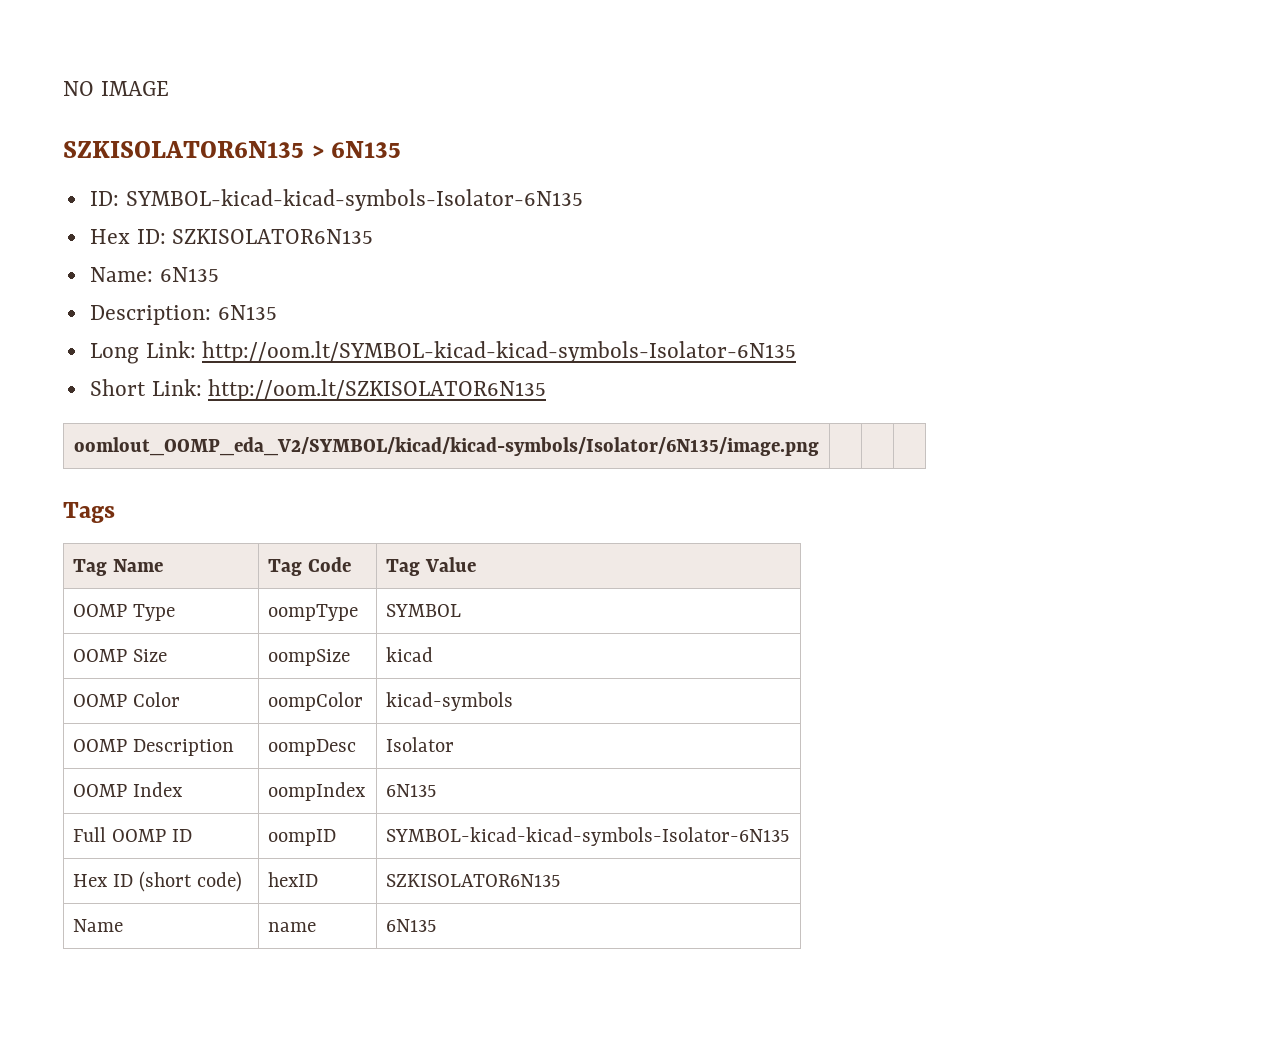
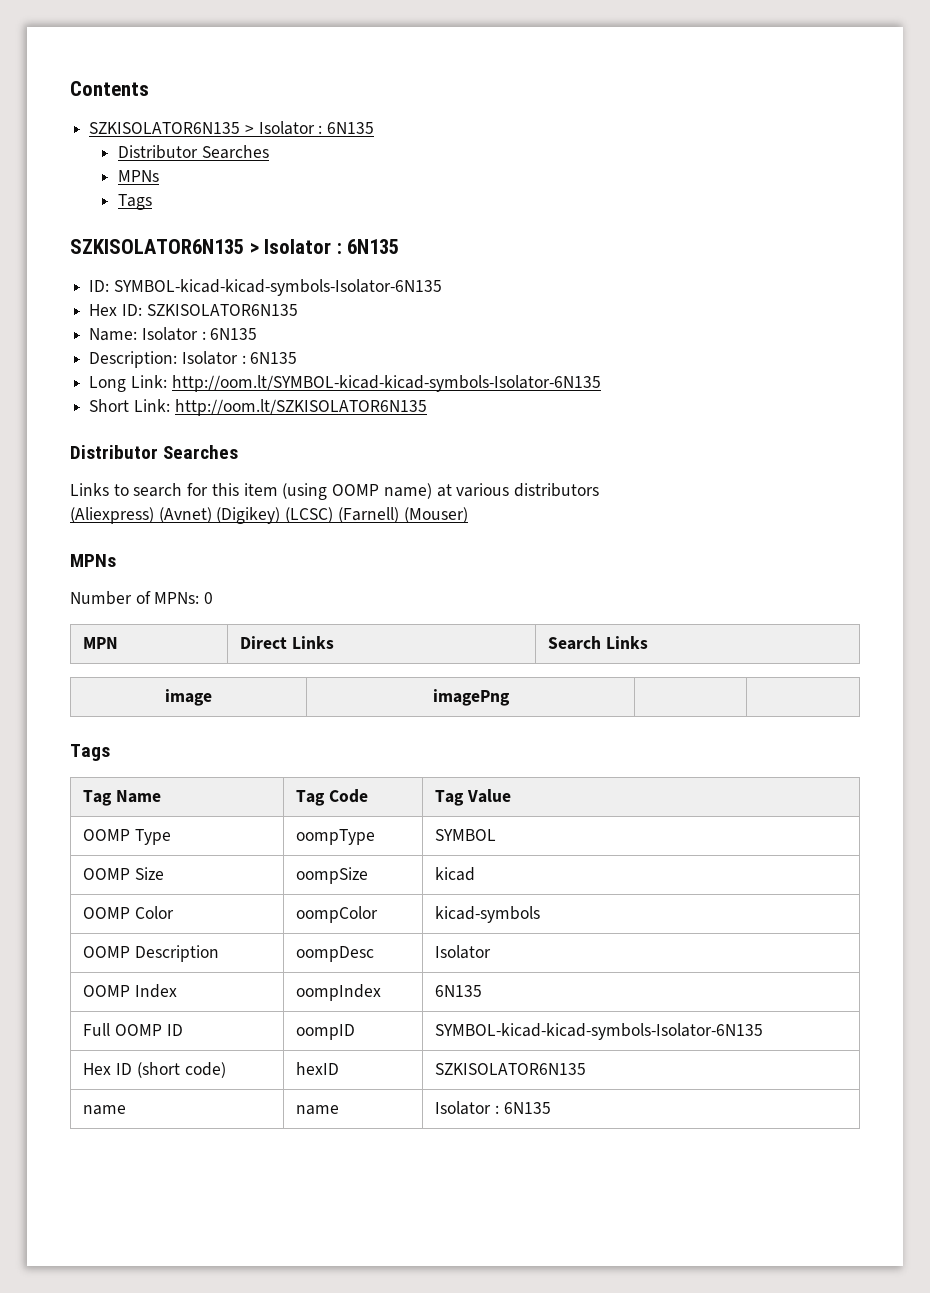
[63,81,169,96] [63,141,324,158] NO IMAGE // SZKISOLATOR6N135 > -> [70,81,149,96] [89,121,375,135] [117,145,269,159] [117,170,159,182] [117,194,152,210] [70,239,342,254] Contents // SZKISOLATOR6N135 > Isolator : 6N135 // Distributor Searches // MPNs // Tags // SZKISOLATOR6N135 > Isolator :
(153, 274) none -> [141,327,206,341] Isolator :
(211, 315) none -> [181,351,246,365] Isolator :
[73,437,819,456] // oomlout_OOMP_eda_V2/SYMBOL/kicad/kicad-symbols/Isolator/6N135/image.png | -> [70,445,239,459] [70,483,599,500] [70,507,468,524] [70,554,116,567] [70,591,214,605] [83,637,119,649] [240,636,335,649] [548,636,649,650] [165,689,212,706] [432,689,510,706] // Distributor Searches // Links to search for this item (using OOMP name) at various distributors // (Aliexpress) (Avnet) (Digikey) (LCSC) (Farnell) (Mouser) // MPNs // Number of MPNs: 0 // MPN | Direct Links | Search Links // image | imagePng
[73,919,124,932] [268,922,317,932] Name | name | -> [83,1105,127,1115] [296,1105,340,1115] [435,1101,500,1115] name | name | Isolator :

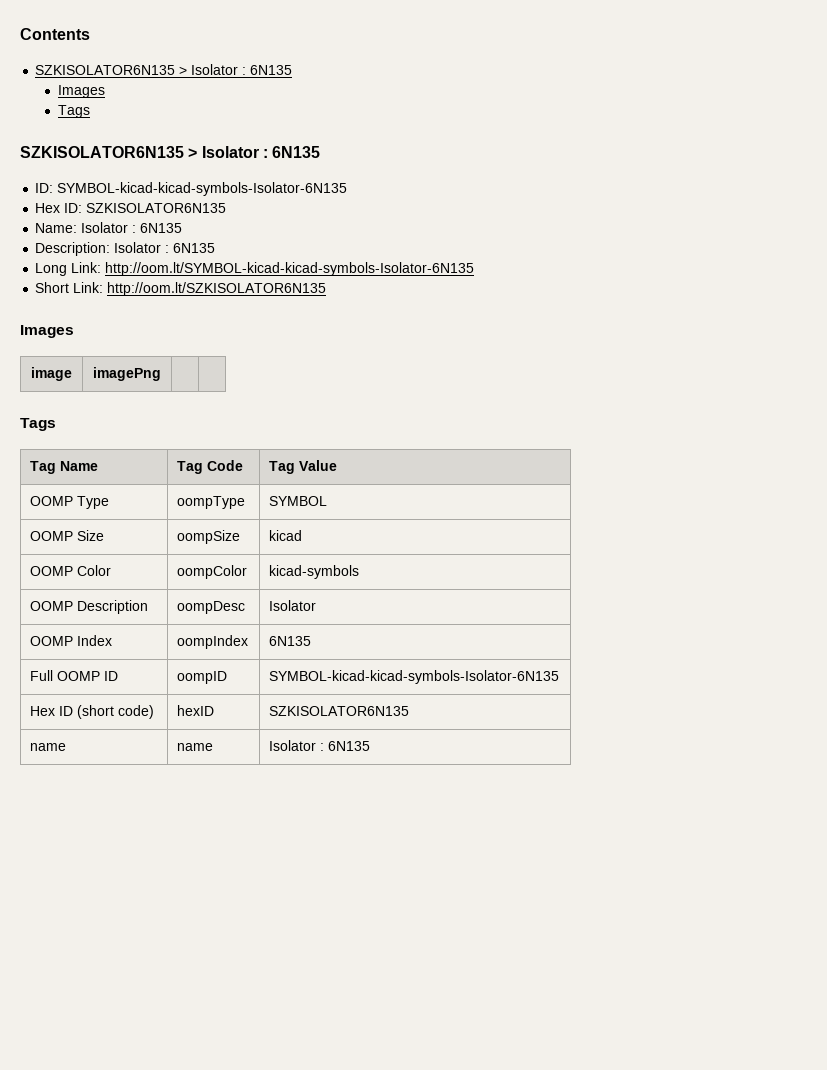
[117,145,269,159] [117,170,159,182] Distributor Searches // MPNs -> [58,85,106,98] Images
[70,445,239,459] [70,483,599,500] [70,507,468,524] [70,554,116,567] [70,591,214,605] [83,637,119,649] [240,636,335,649] [548,636,649,650] Distributor Searches // Links to search for this item (using OOMP name) at various distributors // (Aliexpress) (Avnet) (Digikey) (LCSC) (Farnell) (Mouser) // MPNs // Number of MPNs: 0 // MPN | Direct Links | Search Links -> [20,325,74,338] Images

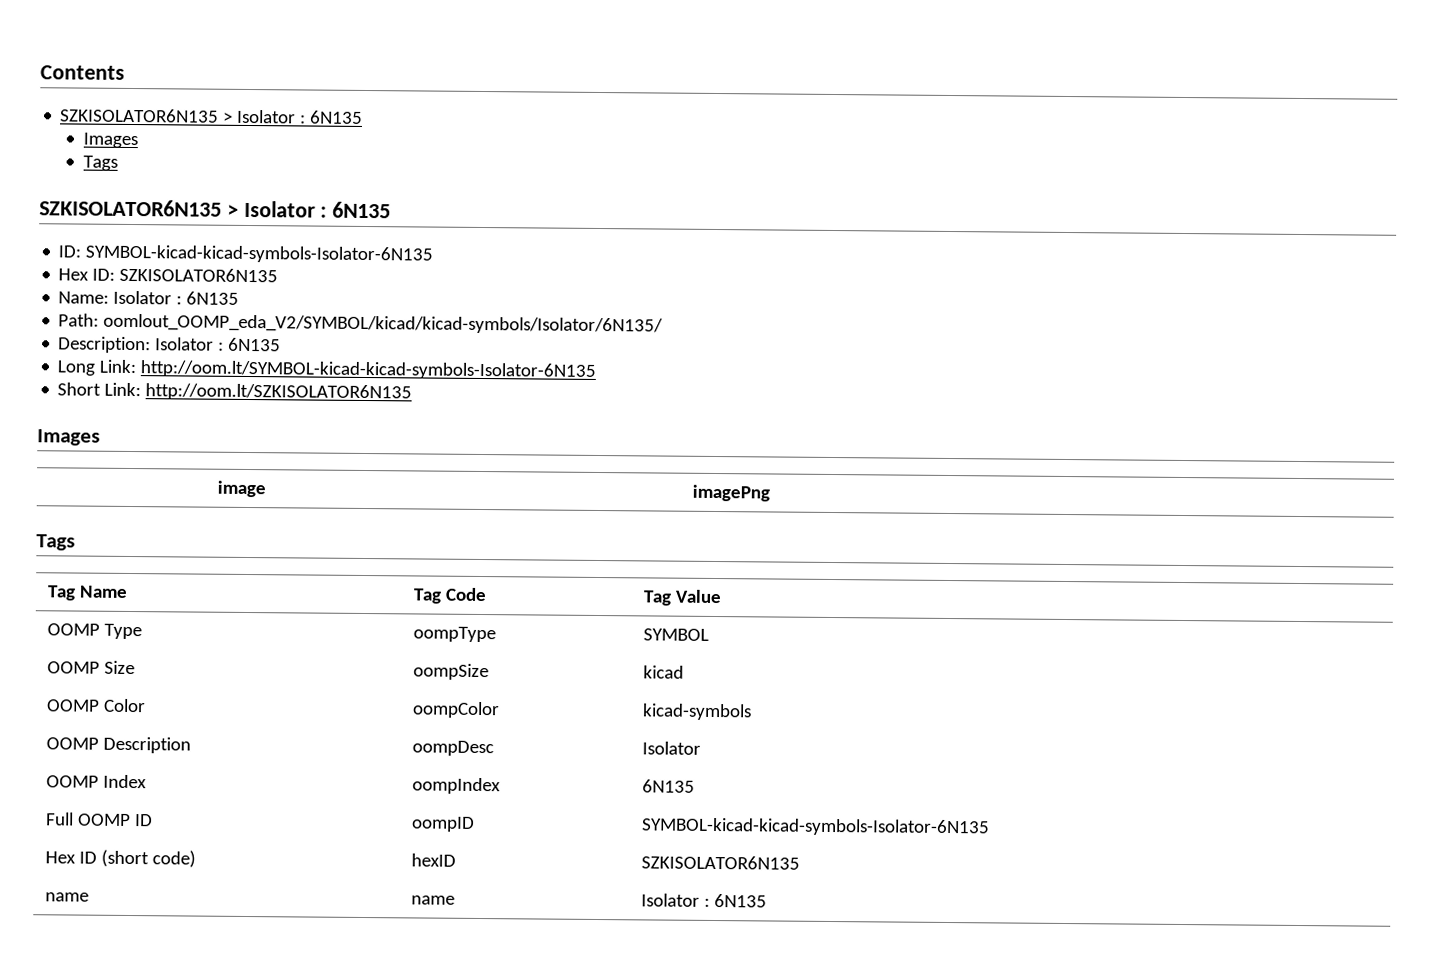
(183, 228) none -> [58,313,664,335] // Path: oomlout_OOMP_eda_V2/SYMBOL/kicad/kicad-symbols/Isolator/6N135/

